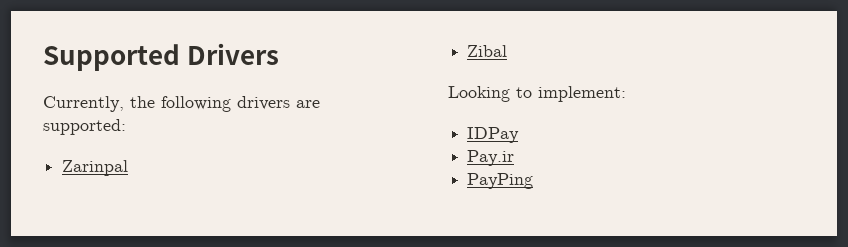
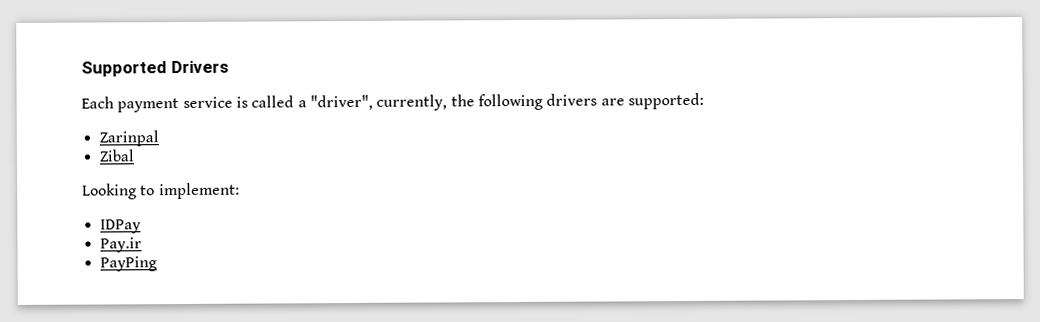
[43,96,124,112] Currently, -> [81,94,448,113] Each payment service is called a "driver", currently,

